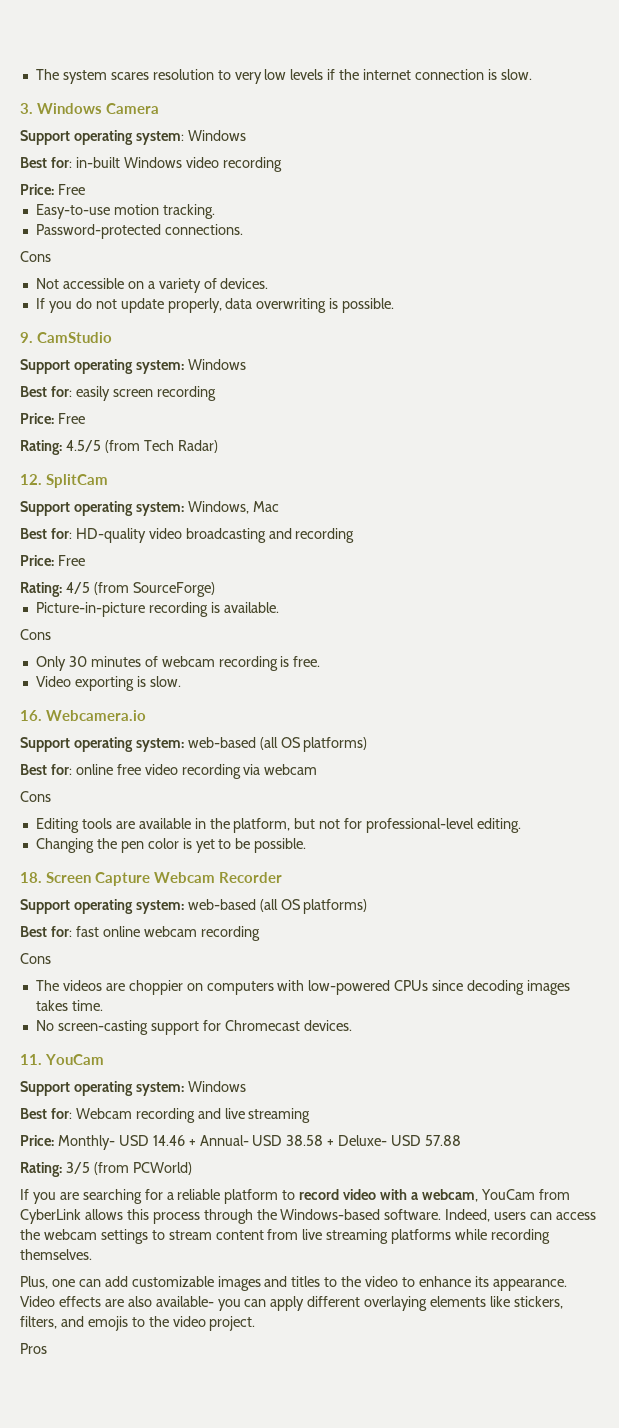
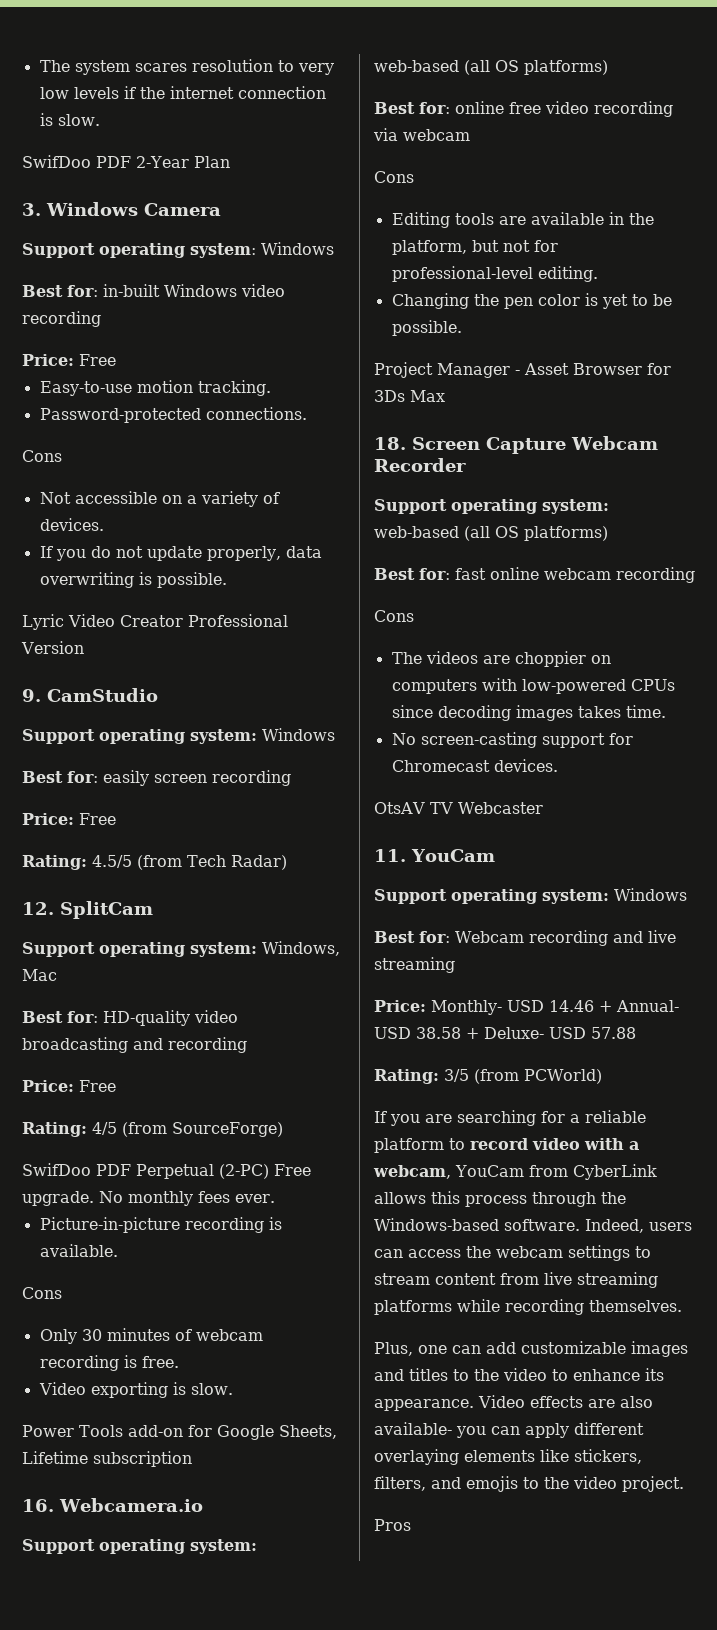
(532, 74) none -> [22,155,230,168] // SwifDoo PDF 2-Year Plan
(395, 305) none -> [22,614,288,630] [21,641,84,654] // Lyric Video Creator Professional Version
(215, 589) none -> [22,1163,311,1179] [22,1191,275,1206] // SwifDoo PDF Perpetual (2-PC) Free upgrade. No monthly fees ever.
(181, 681) none -> [22,1425,337,1440] [22,1451,192,1467] // Power Tools add-on for Google Sheets, Lifetime subscription
(307, 845) none -> [374,362,671,378] [374,390,445,402] // Project Manager - Asset Browser for 3Ds Max
(352, 1025) none -> [374,802,543,814] // OtsAV TV Webcaster

